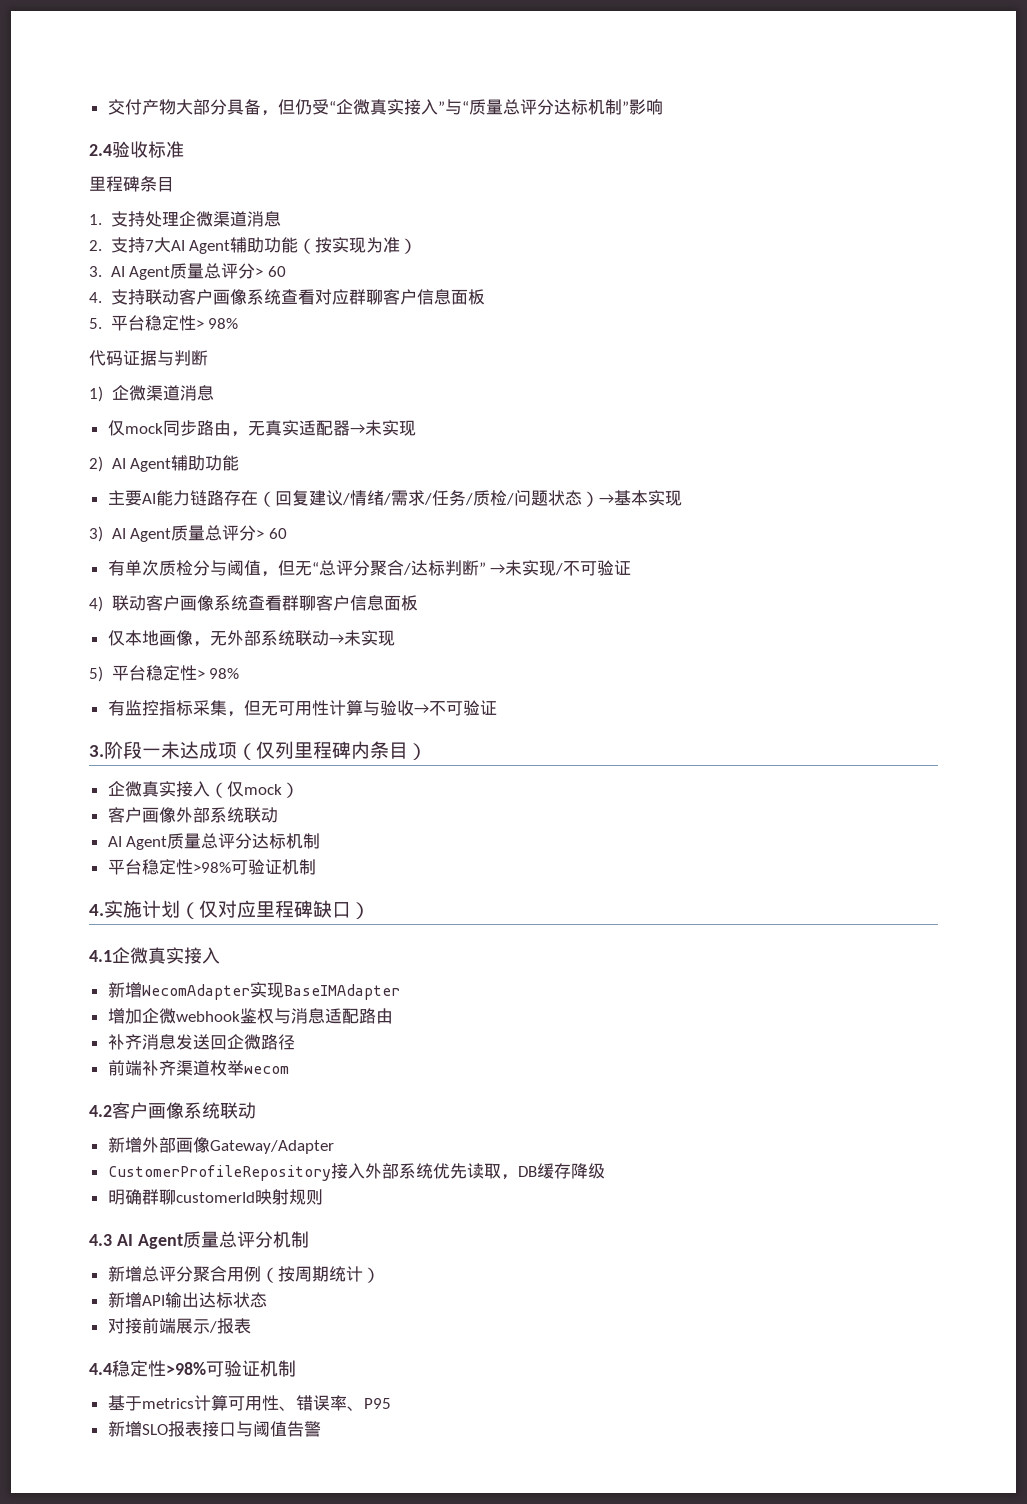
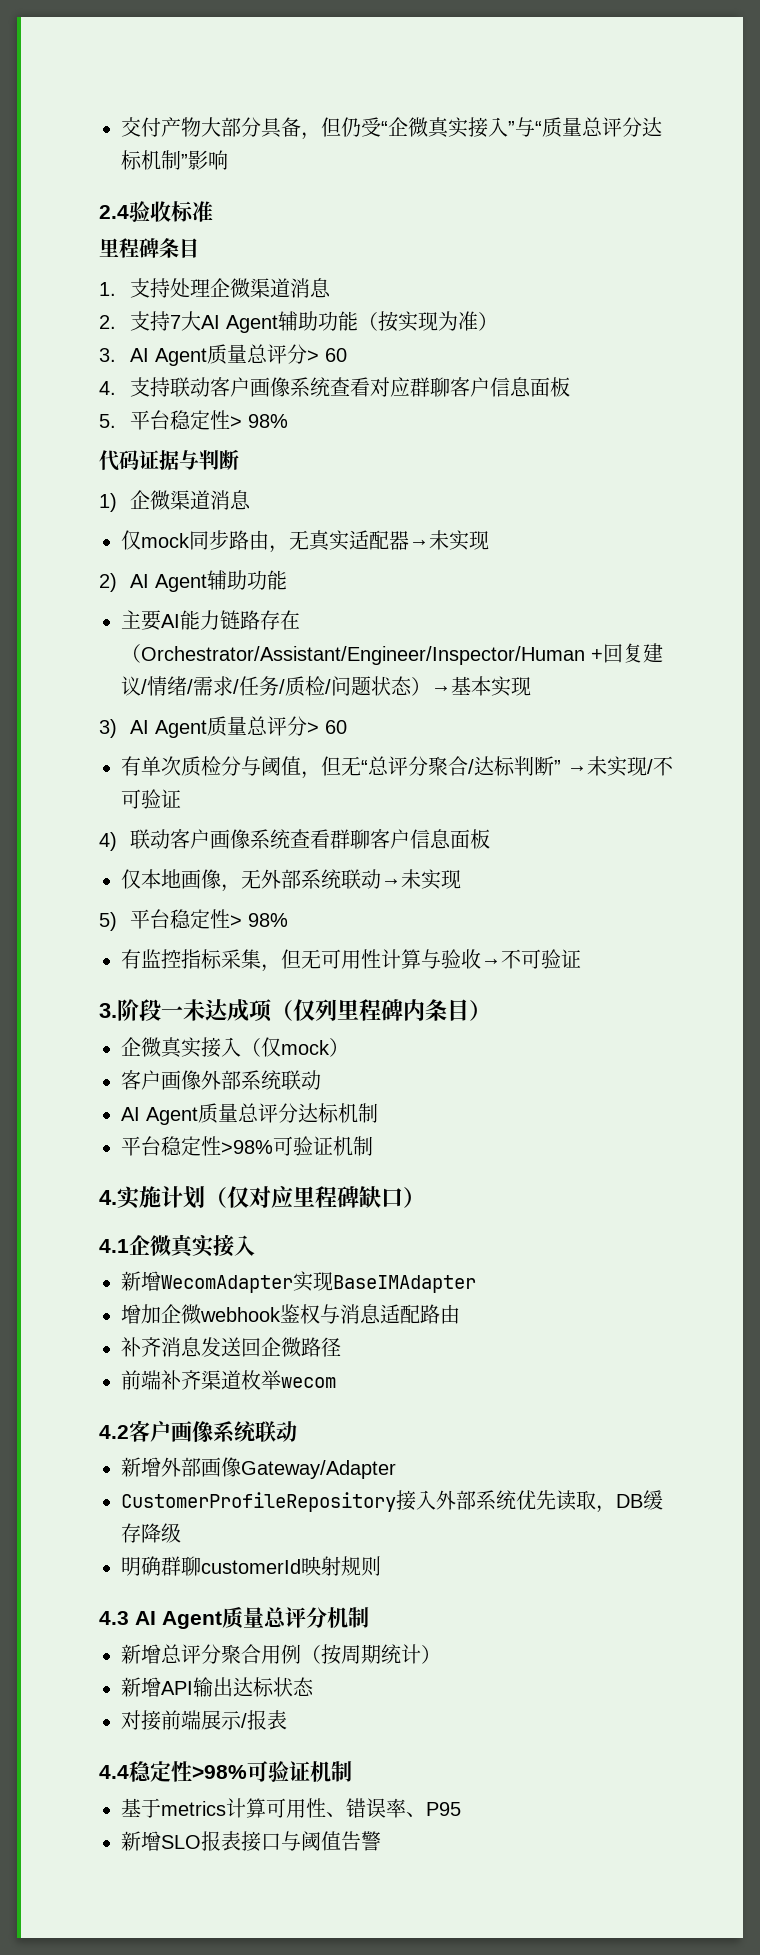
(275, 499) none -> [141,646,603,665] Orchestrator/Assistant/Engineer/Inspector/Human +

